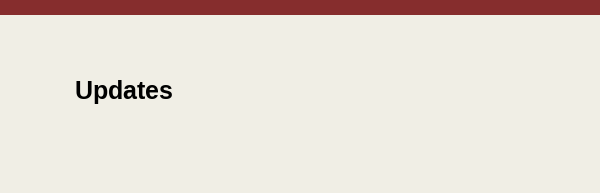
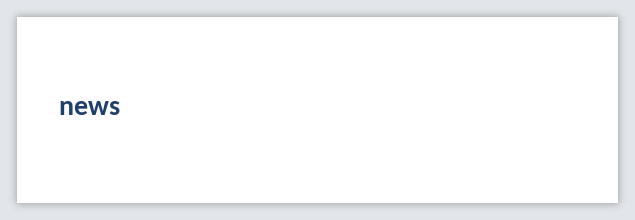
[75,80,173,104] Updates -> [59,101,120,115] news

